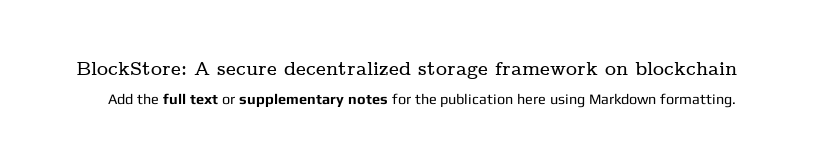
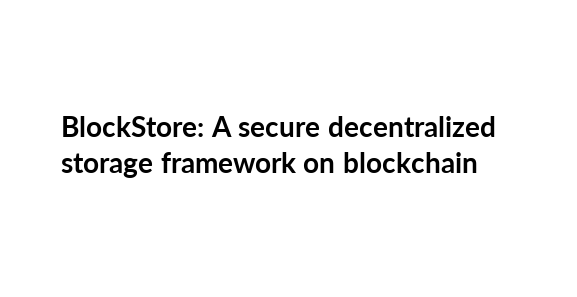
[108,93,737,108] // Add the full text or supplementary notes for the publication here using Markdown formatting. -> (478, 162) none

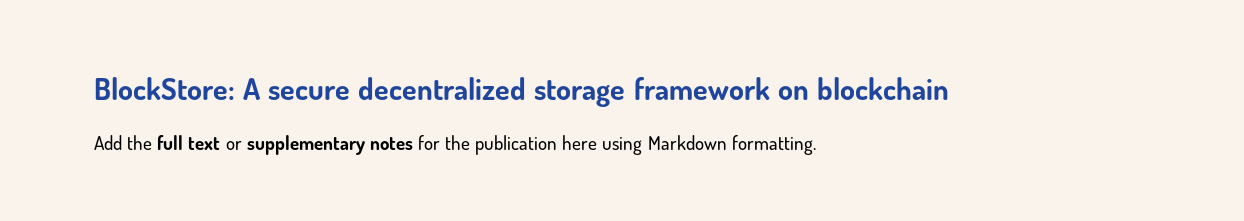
(478, 162) none -> [94,135,816,155] // Add the full text or supplementary notes for the publication here using Markdown formatting.

